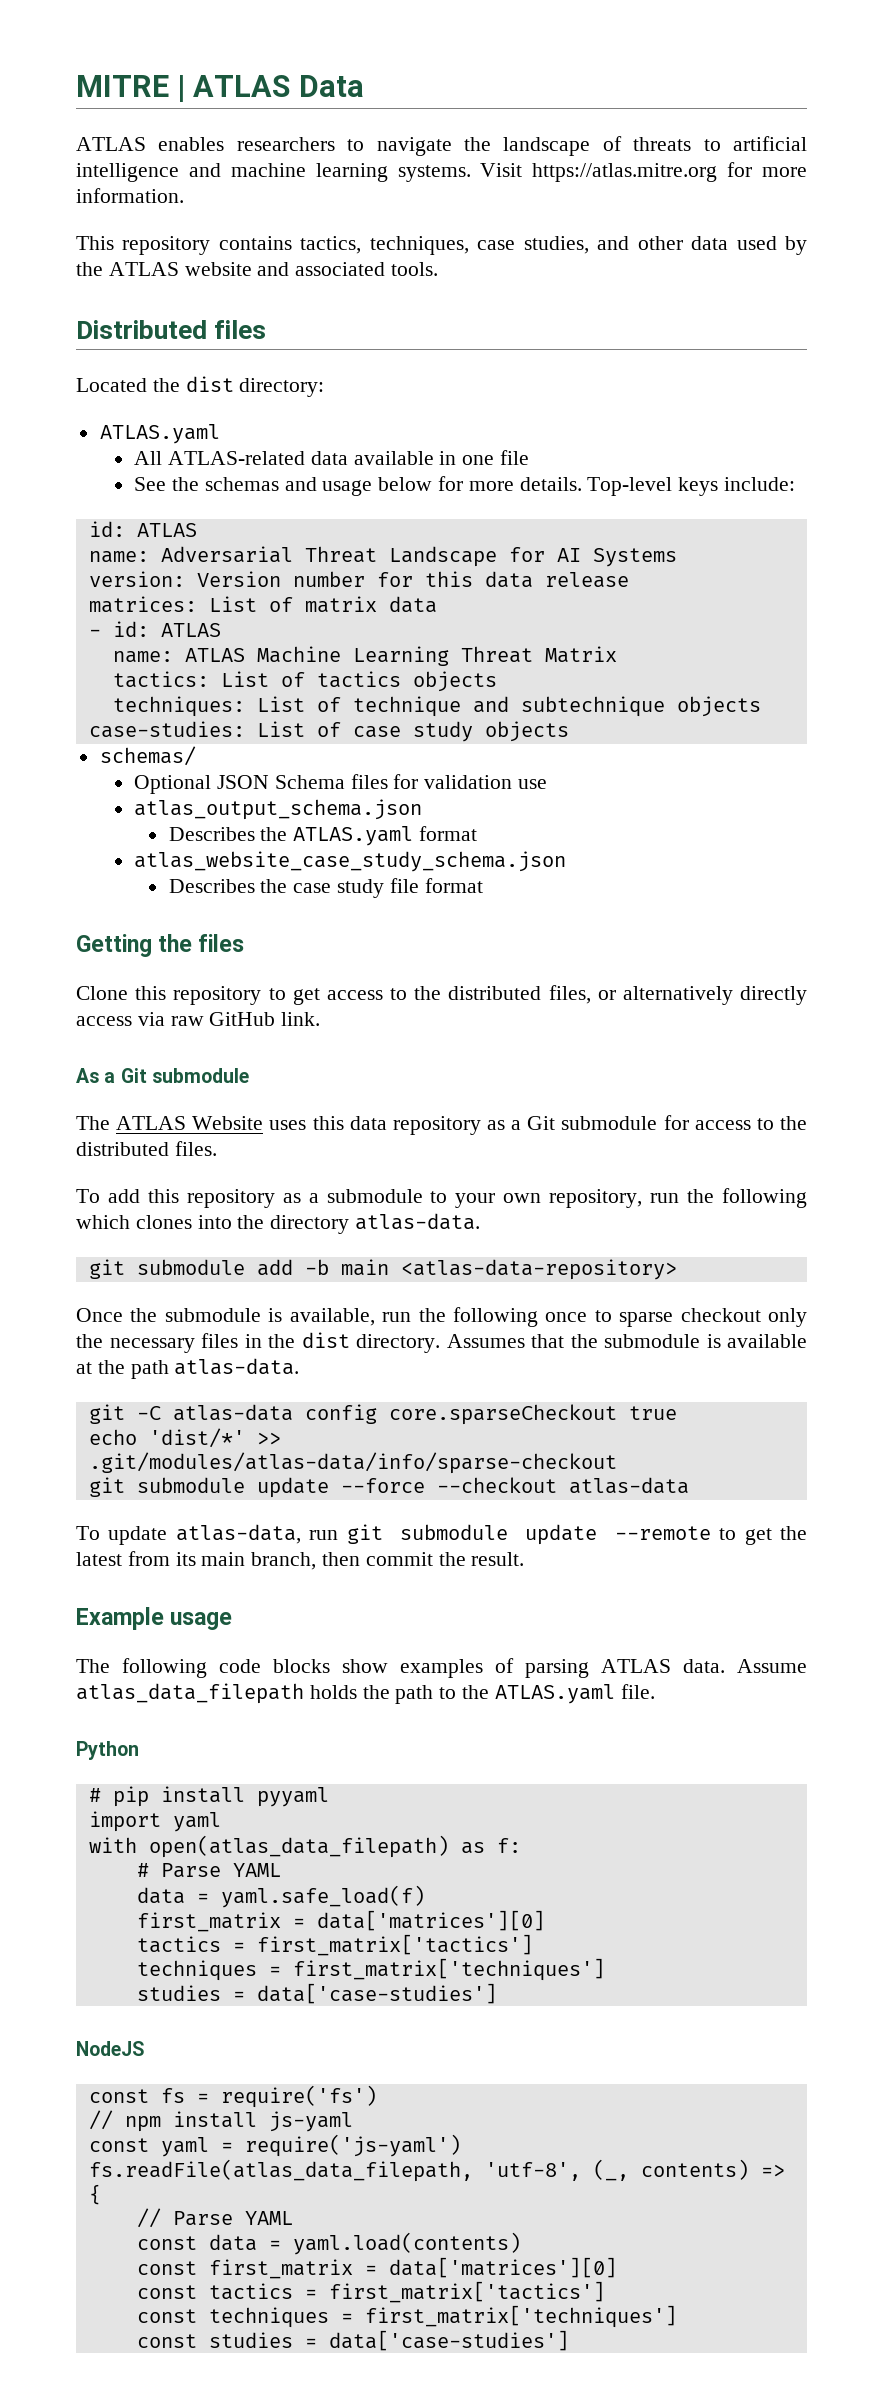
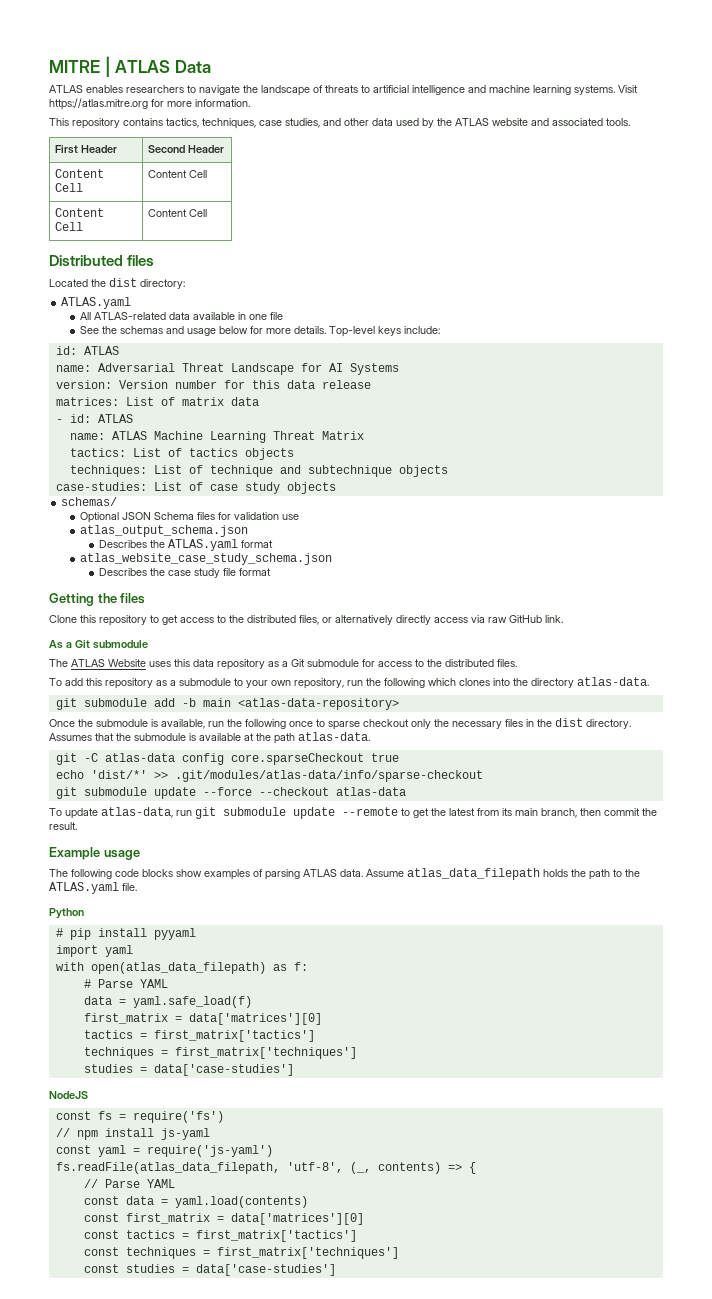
(439, 269) none -> [54,145,117,154] [147,145,224,153] [54,169,104,178] [54,183,83,192] [147,170,207,178] [54,208,104,217] [54,222,83,231] [147,209,207,217] // First Header | Second Header // Content Cell | Content Cell // Content Cell | Content Cell

